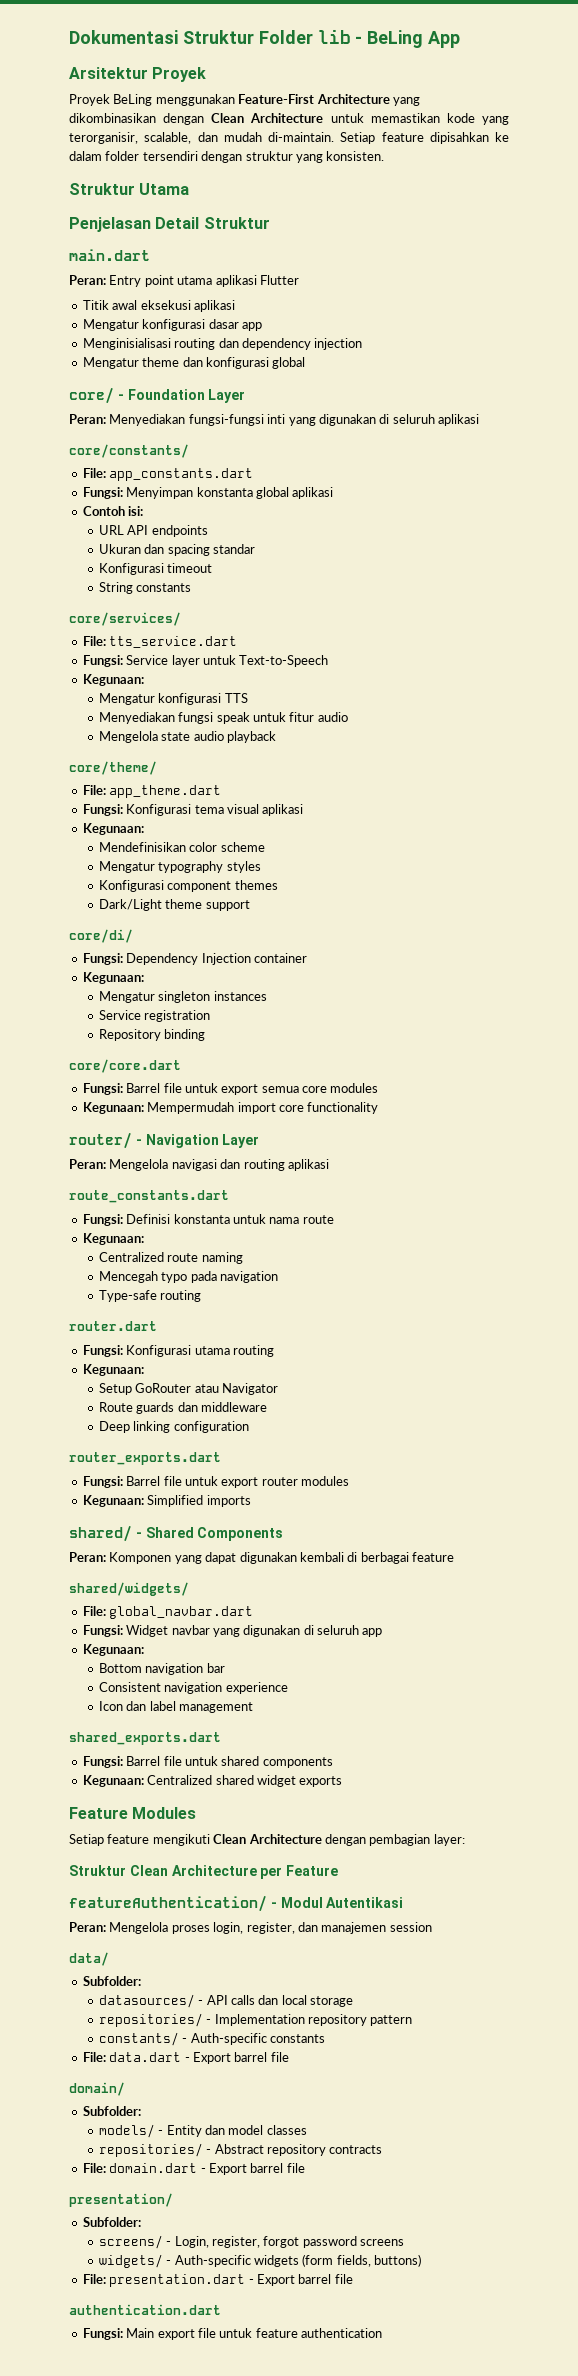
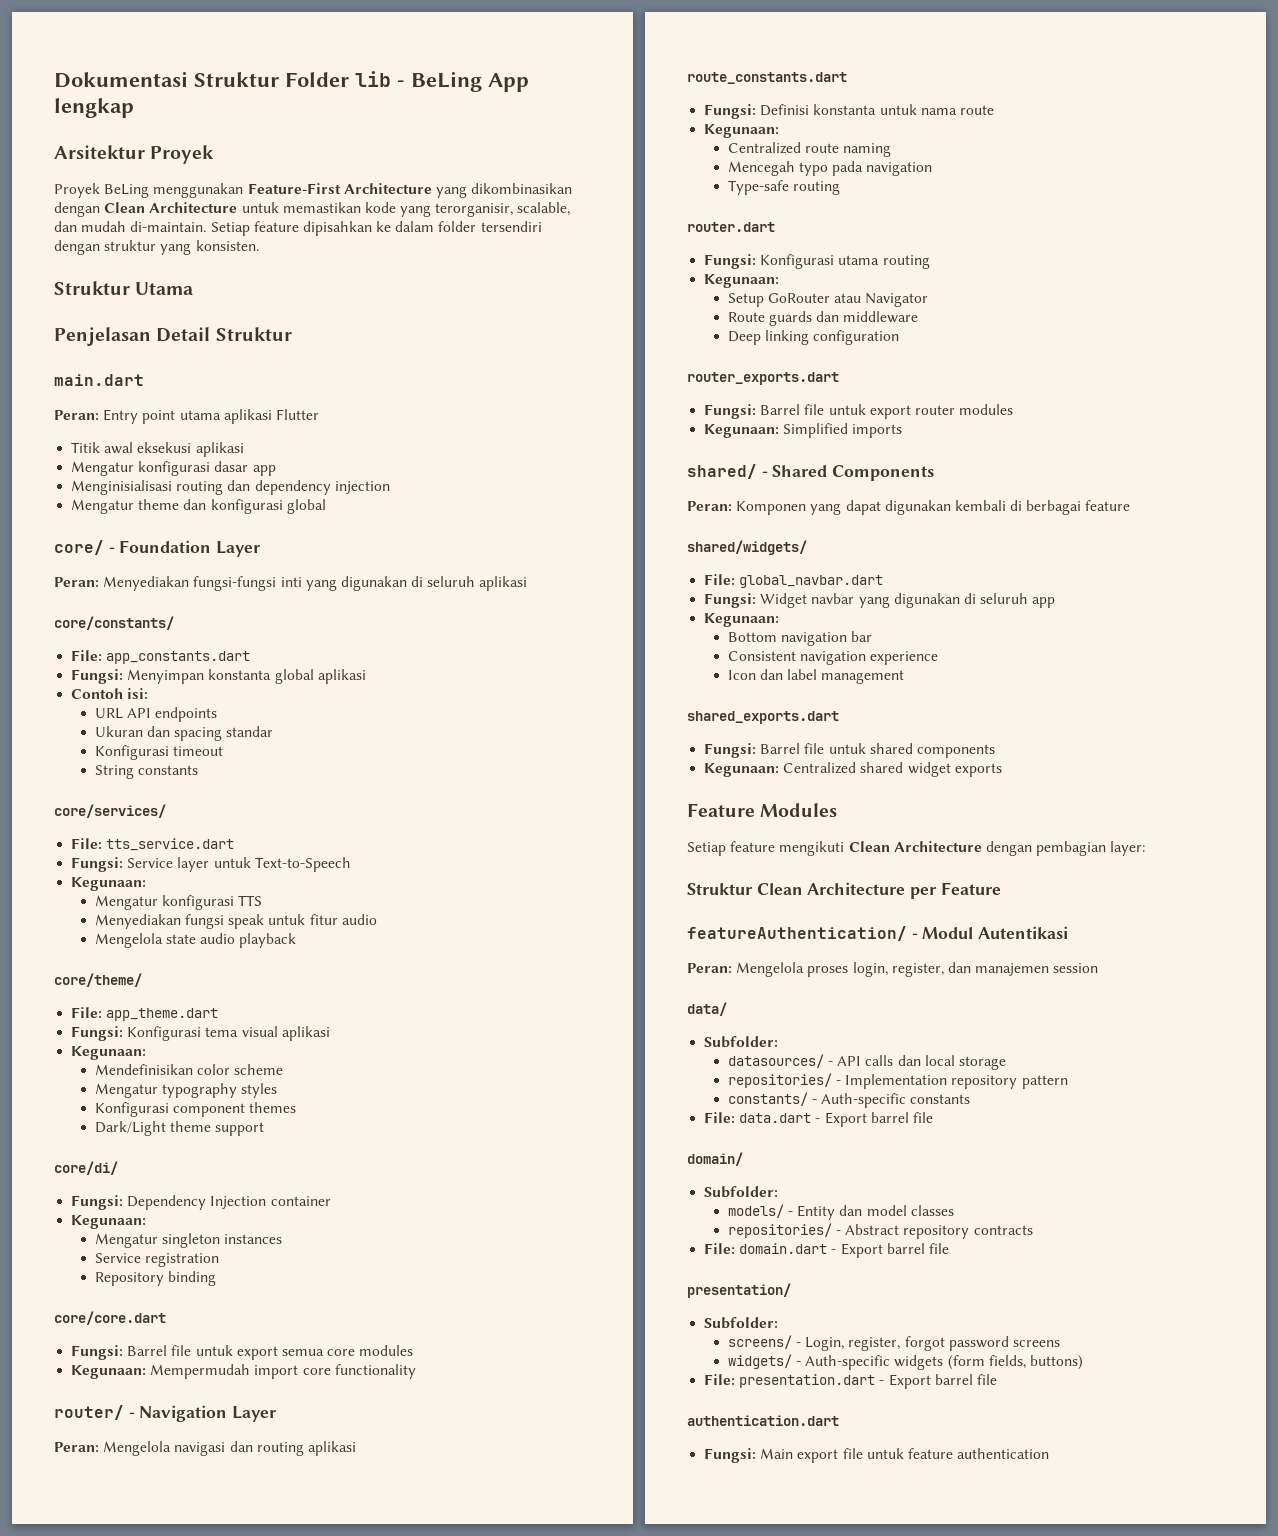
(461, 39) none -> [54,98,134,118] lengkap

